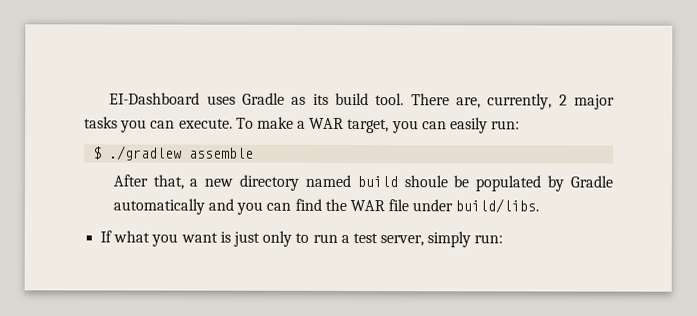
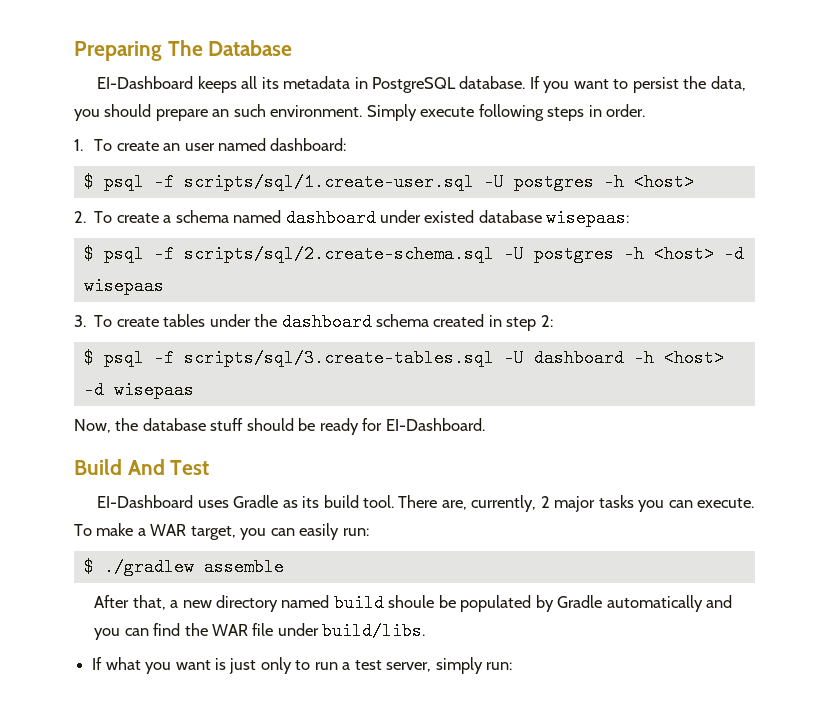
(109, 98) none -> [74,40,293,61] [97,76,746,93] [74,104,646,121] [74,138,347,151] [83,173,694,191] [74,209,630,227] [83,245,744,263] [83,277,164,295] [74,313,553,331] [83,349,724,367] [83,381,194,399] [74,418,485,435] [74,459,210,475] Preparing The Database // EI-Dashboard keeps all its metadata in PostgreSQL database. If you want to persist the data, you should prepare an such environment. Simply execute following steps in order. // 1. To create an user named dashboard: // $ psql -f scripts/sql/1.create-user.sql -U postgres -h <host> // 2. To create a schema named dashboard under existed database wisepaas: // $ psql -f scripts/sql/2.create-schema.sql -U postgres -h <host> -d wisepaas // 3. To create tables under the dashboard schema created in step 2: // $ psql -f scripts/sql/3.create-tables.sql -U dashboard -h <host> -d wisepaas // Now, the database stuff should be ready for EI-Dashboard. // Build And Test //

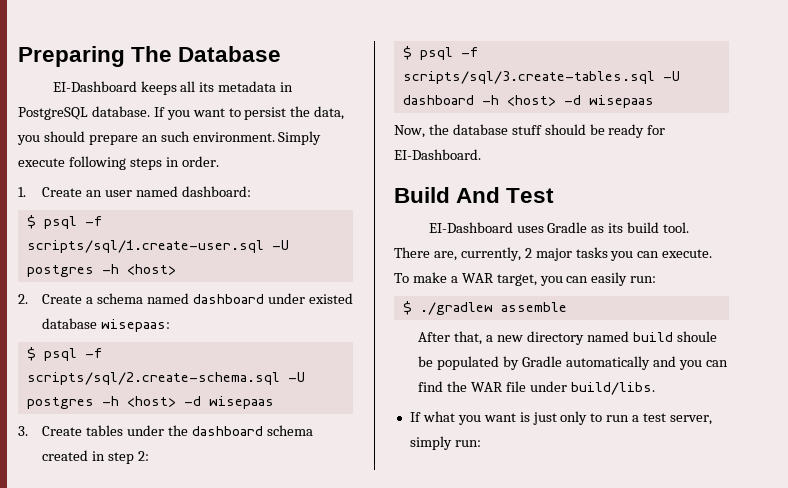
[94,139,159,151] To create -> [42,187,83,197] Create
[94,211,159,223] To create -> [42,294,83,304] Create
[94,315,159,327] To create -> [42,426,83,436] Create

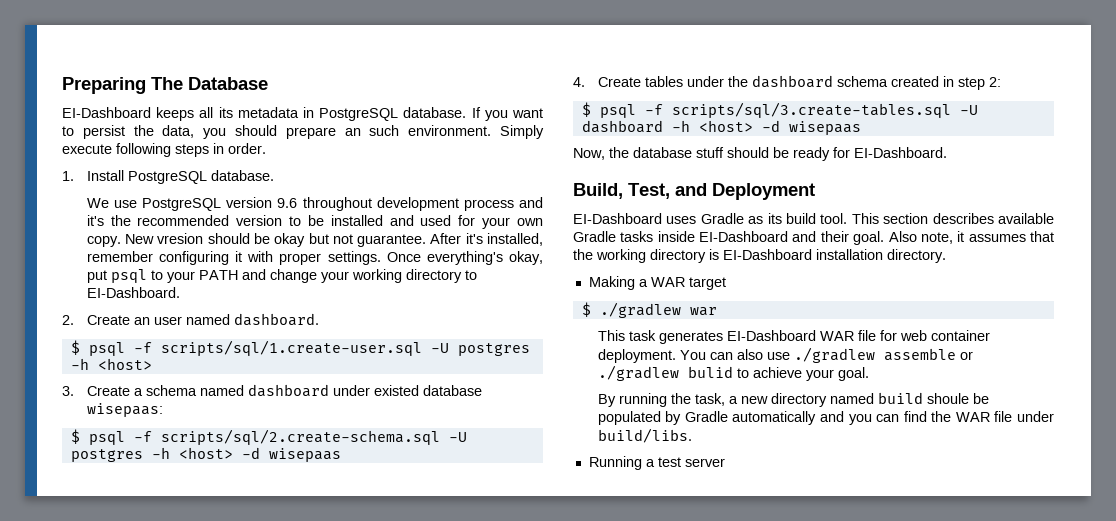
(26, 192) none -> [86,170,274,184] [86,197,543,211] [86,215,544,229] [86,233,543,247] [86,251,543,265] [86,269,477,283] [86,287,180,298] [62,315,74,325] Install PostgreSQL database. // We use PostgreSQL version 9.6 throughout development process and it's the recommended version to be installed and used for your own copy. New vresion should be okay but not guarantee. After it's installed, remember configuring it with proper settings. Once everything's okay, put psql to your PATH and change your working directory to EI-Dashboard. // 2.
[182,186,252,197] dashboard: -> [233,313,319,326] dashboard.
[18,294,28,304] 2. -> [62,386,74,396] 3.
[18,426,28,436] 3. -> [573,77,585,87] 4.
[394,187,555,203] Build And Test -> [573,183,815,200] Build, Test, and Deployment
[394,247,713,261] [394,272,657,286] [402,301,567,315] [418,331,483,345] There are, currently, 2 major tasks you can execute. To make a WAR target, you can easily run: // $ ./gradlew assemble // After that, -> [851,213,1054,224] [573,231,1054,245] [573,249,946,263] [588,276,726,290] [581,302,717,318] [597,330,990,344] [597,347,973,363] [597,365,869,381] [597,393,725,407] This section describes available Gradle tasks inside EI-Dashboard and their goal. Also note, it assumes that the working directory is EI-Dashboard installation directory. // Making a WAR target // $ ./gradlew war // This task generates EI-Dashboard WAR file for web container deployment. You can also use ./gradlew assemble or ./gradlew bulid to achieve your goal. // By running the task,
[409,411,713,425] [409,436,481,450] If what you want is just only to run a test server, simply run: -> [588,456,725,470] Running a test server

